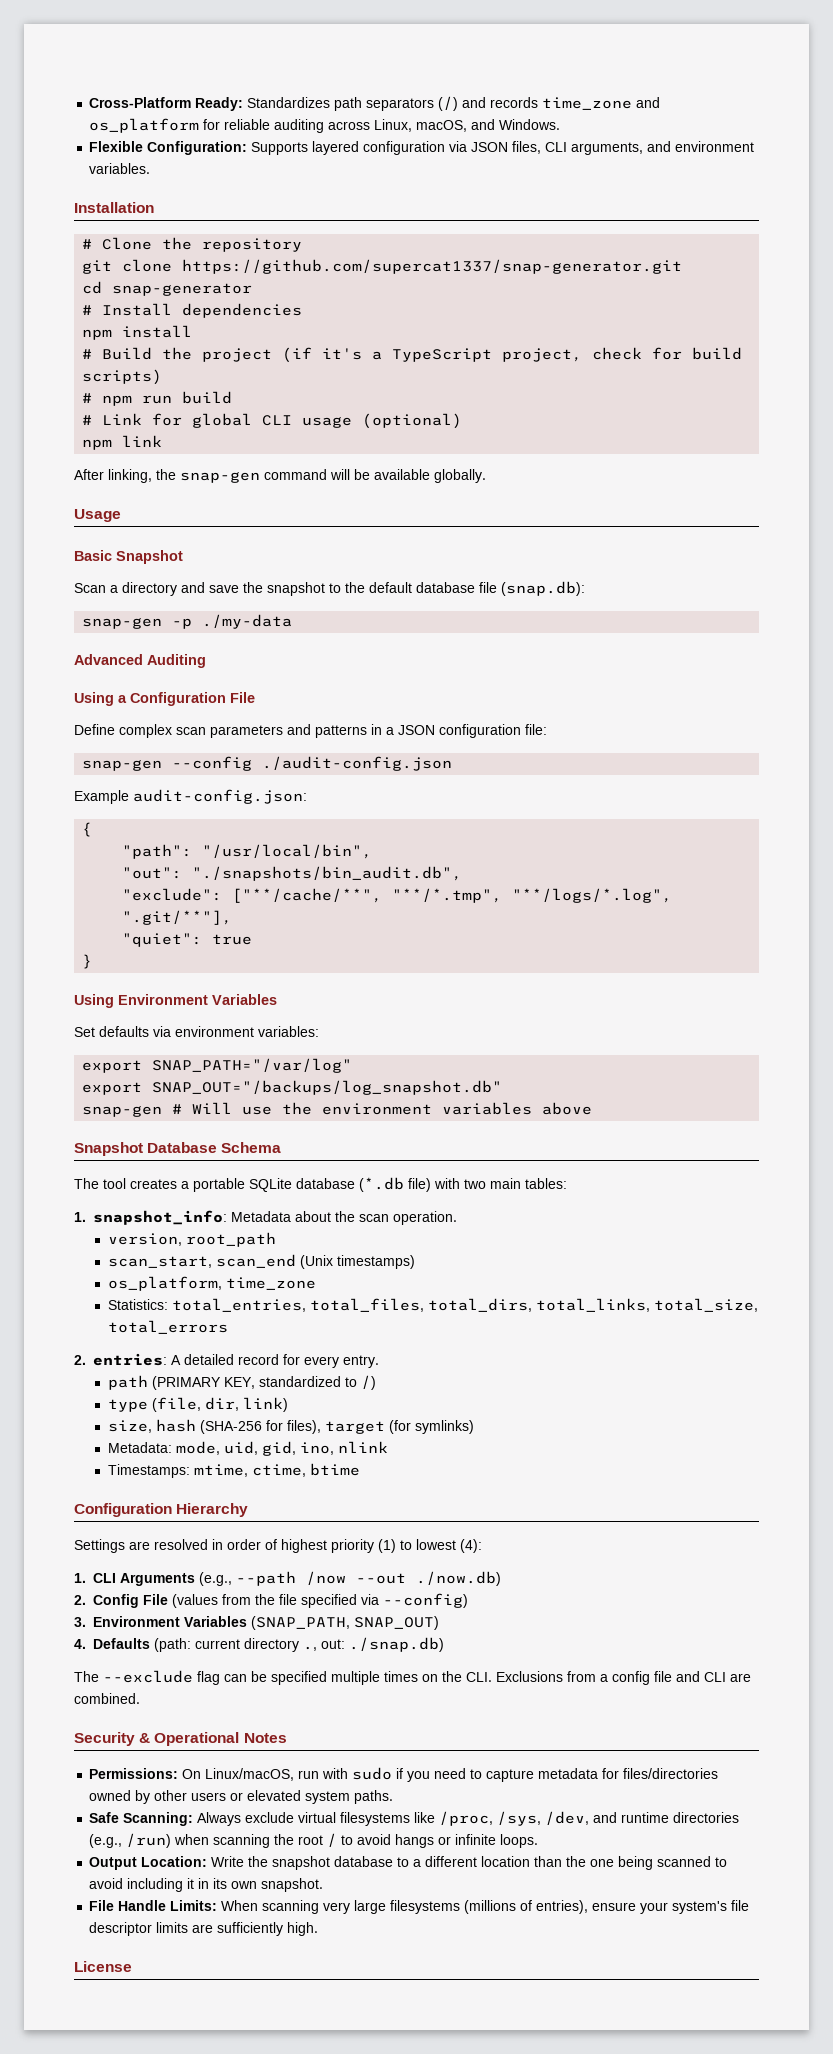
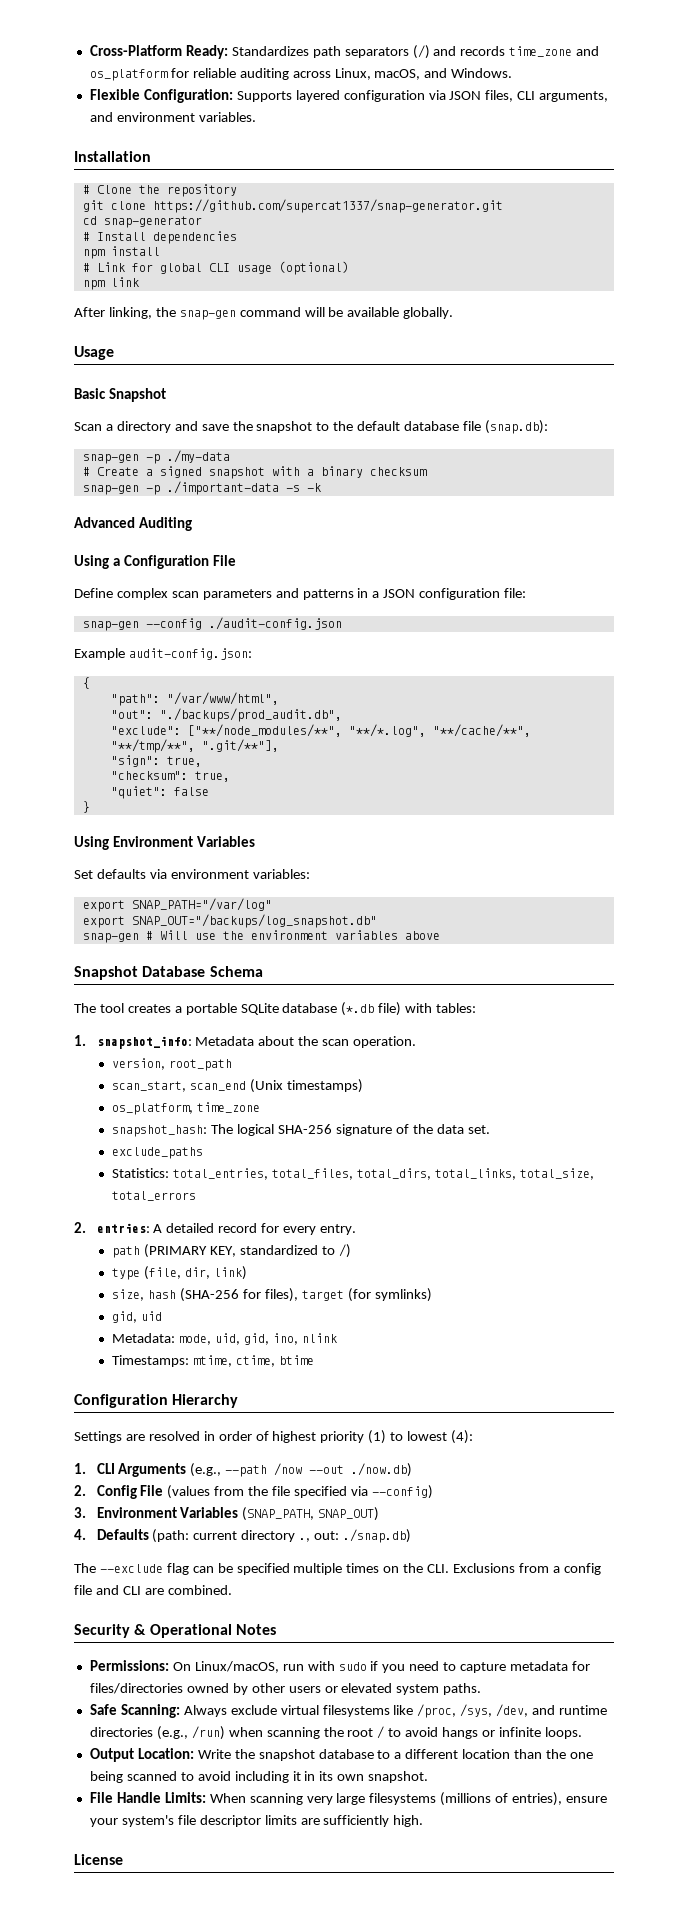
[82,347,743,363] [82,369,163,385] [82,391,233,406] // # Build the project (if it's a TypeScript project, check for build scripts) // # npm run build -> (160, 251) none
(293, 621) none -> [82,466,427,479] [82,481,321,495] // # Create a signed snapshot with a binary checksum // snap-gen -p ./important-data -s -k
[202,844,373,859] "/usr/local/bin", -> [166,692,279,705] "/var/www/html",
[192,866,463,881] "./snapshots/bin_audit.db", -> [159,708,342,722] "./backups/prod_audit.db",
[232,888,673,903] [122,910,233,925] ["**/cache/**", "**/*.tmp", "**/logs/*.log", ".git/**"], -> [187,724,531,737] [110,739,279,753] [110,755,202,767] [110,771,230,782] ["**/node_modules/**", "**/*.log", "**/cache/**", "**/tmp/**", ".git/**"], // "sign": true, // "checksum": true,
[212,934,253,945] true -> [173,787,209,796] false
[464,1178,521,1189] two main -> (433, 1008) none
(316, 1283) none -> [112,1124,490,1137] [112,1147,204,1159] // snapshot_hash: The logical SHA-256 signature of the data set. // exclude_paths
(474, 1427) none -> [112,1311,163,1323] // gid, uid

